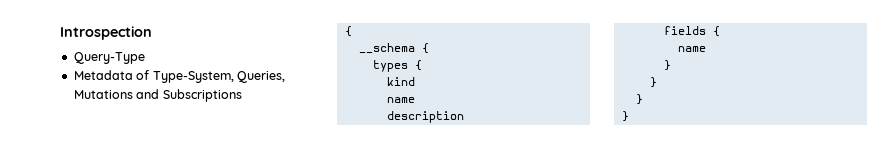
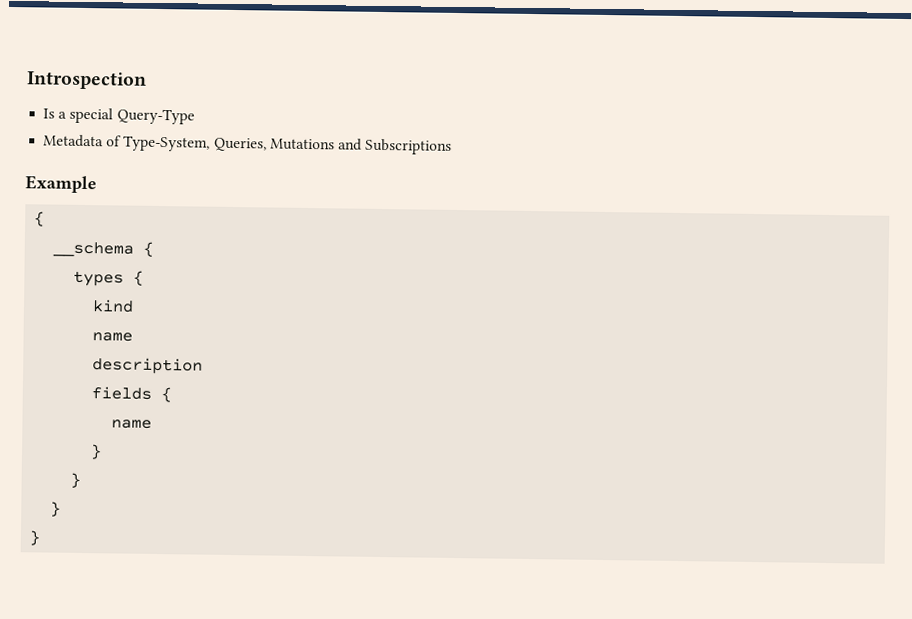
(152, 33) none -> [43,107,114,124] Is a special
(242, 95) none -> [25,175,97,194] // Example

